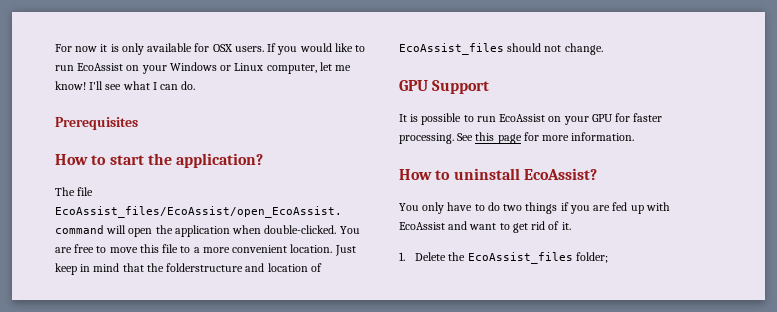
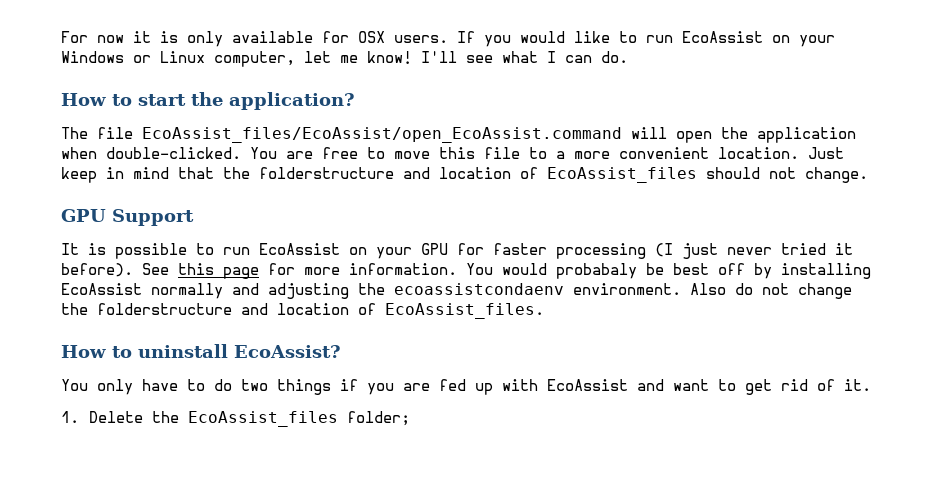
[55,117,138,130] // Prerequisites -> (628, 57) none
[399,133,454,144] processing. -> [556,243,853,259] [61,263,133,277] processing (I just never tried it before).
(635, 136) none -> [466,263,871,279] [61,283,852,299] [61,303,544,319] You would probabaly be best off by installing EcoAssist normally and adjusting the ecoassistcondaenv environment. Also do not change the folderstructure and location of EcoAssist_files.

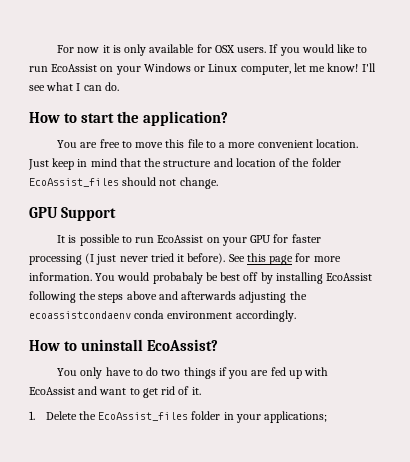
[61,127,856,143] [61,147,241,159] The file EcoAssist_files/EcoAssist/open_EcoAssist.command will open the application when double-clicked. -> (229, 118) none
[259,167,538,179] folderstructure and location of -> [163,158,341,167] structure and location of the folder
[151,283,852,299] [61,303,544,319] normally and adjusting the ecoassistcondaenv environment. Also do not change the folderstructure and location of EcoAssist_files. -> [29,291,307,303] [29,310,296,322] following the steps above and afterwards adjusting the ecoassistcondaenv conda environment accordingly.
[347,411,411,426] folder; -> [191,411,327,423] folder in your applications;

